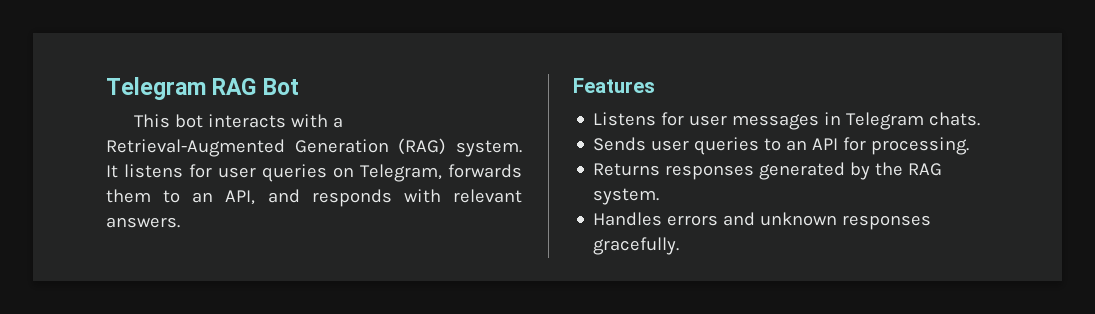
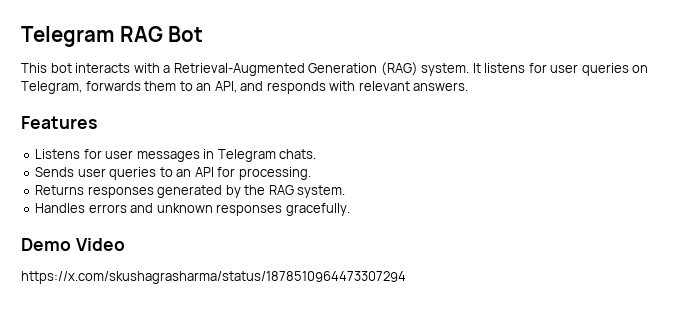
(680, 246) none -> [21,238,125,251] [21,271,406,284] // Demo Video // https://x.com/skushagrasharma/status/1878510964473307294

